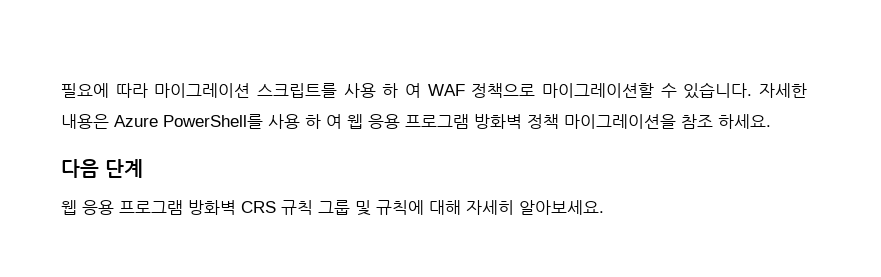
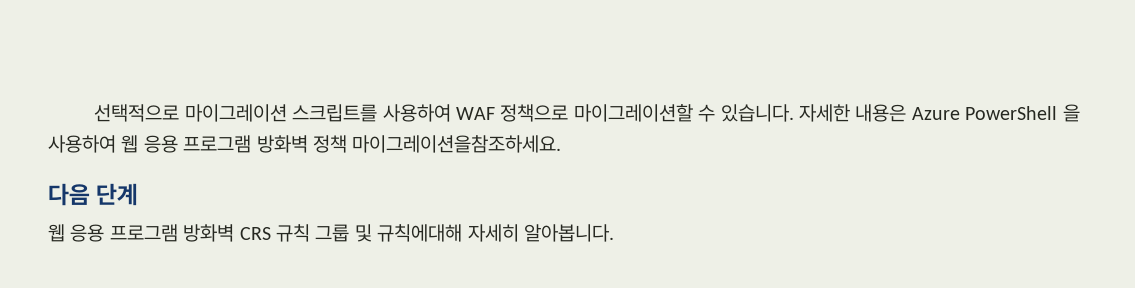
[61,83,422,98] 필요에 따라 마이그레이션 스크립트를 사용 하 여 -> [94,104,451,122] 선택적으로 마이그레이션 스크립트를 사용하여
[163,114,342,129] PowerShell를 사용 하 여 -> [965,104,1080,122] [48,135,116,153] PowerShell 을 사용하여
[564,114,771,129] 마이그레이션을 참조 하세요. -> [352,135,562,153] 마이그레이션을참조하세요.
[376,200,604,215] 규칙에 대해 자세히 알아보세요. -> [377,224,614,242] 규칙에대해 자세히 알아봅니다.

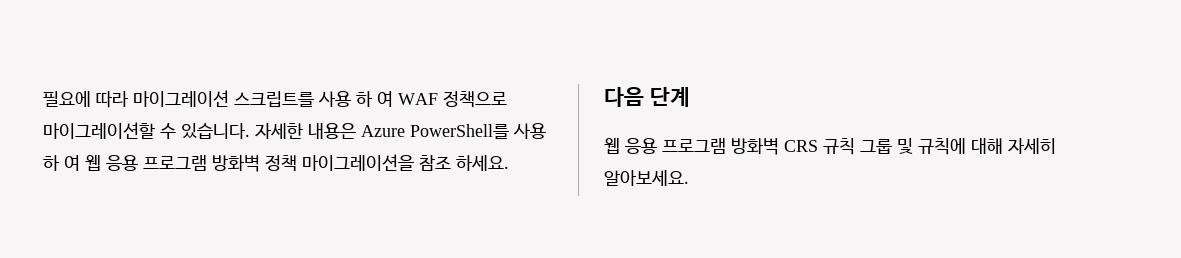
[94,104,451,122] 선택적으로 마이그레이션 스크립트를 사용하여 -> [43,90,393,108] 필요에 따라 마이그레이션 스크립트를 사용 하 여
[965,104,1080,122] [48,135,116,153] PowerShell 을 사용하여 -> [410,123,546,139] [43,155,80,171] PowerShell를 사용 하 여
[352,135,562,153] 마이그레이션을참조하세요. -> [302,154,509,171] 마이그레이션을 참조 하세요.
[377,224,614,242] 규칙에대해 자세히 알아봅니다. -> [918,138,1056,155] [604,170,689,186] 규칙에 대해 자세히 알아보세요.

